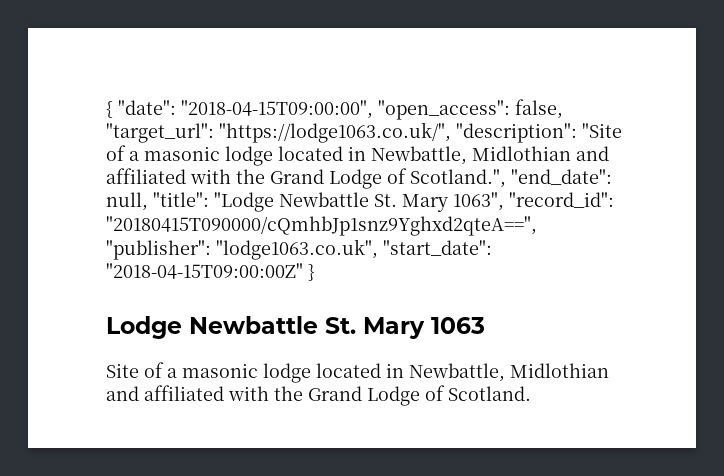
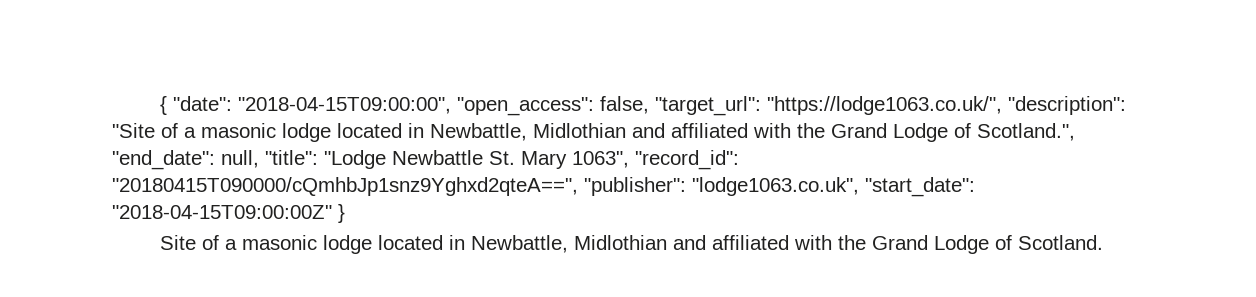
[106,316,485,339] // Lodge Newbattle St. Mary 1063 -> (345, 213) none

